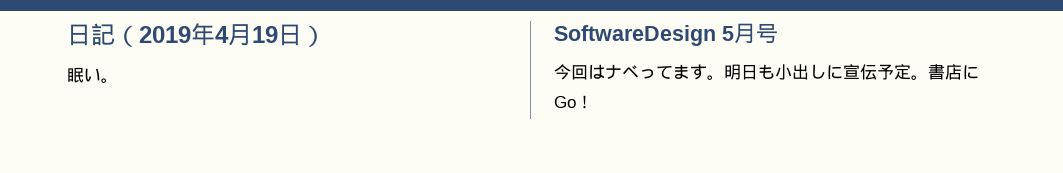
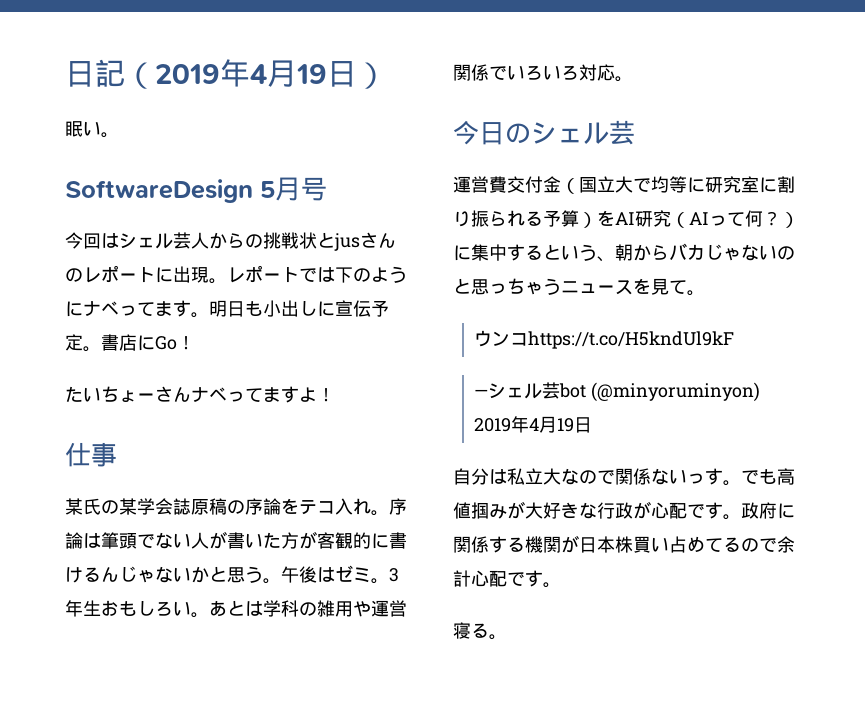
(605, 71) none -> [119,232,396,251] [65,265,407,284] [65,301,83,317] シェル芸人からの挑戦状とjusさんのレポートに出現。レポートでは下のように
(593, 102) none -> [65,386,335,403] [65,442,117,467] [65,498,407,516] [65,531,407,549] [65,565,399,584] [65,600,407,618] [453,64,633,82] [453,120,635,145] [453,176,795,194] [453,210,799,228] [453,243,795,262] [453,278,705,296] [474,330,735,349] [474,382,761,402] [474,416,593,433] [453,468,795,486] [453,501,795,520] [453,535,795,553] [453,570,561,588] [453,622,507,640] // たいちょーさんナベってますよ！ // 仕事 // 某氏の某学会誌原稿の序論をテコ入れ。序論は筆頭でない人が書いた方が客観的に書けるんじゃないかと思う。午後はゼミ。3年生おもしろい。あとは学科の雑用や運営関係でいろいろ対応。 // 今日のシェル芸 // 運営費交付金（国立大で均等に研究室に割り振られる予算）をAI研究（AIって何？）に集中するという、朝からバカじゃないのと思っちゃうニュースを見て。 // ウンコhttps://t.co/H5kndUl9kF // —シェル芸bot (@minyoruminyon) 2019年4月19日 // 自分は私立大なので関係ないっす。でも高値掴みが大好きな行政が心配です。政府に関係する機関が日本株買い占めてるので余計心配です。 // 寝る。

